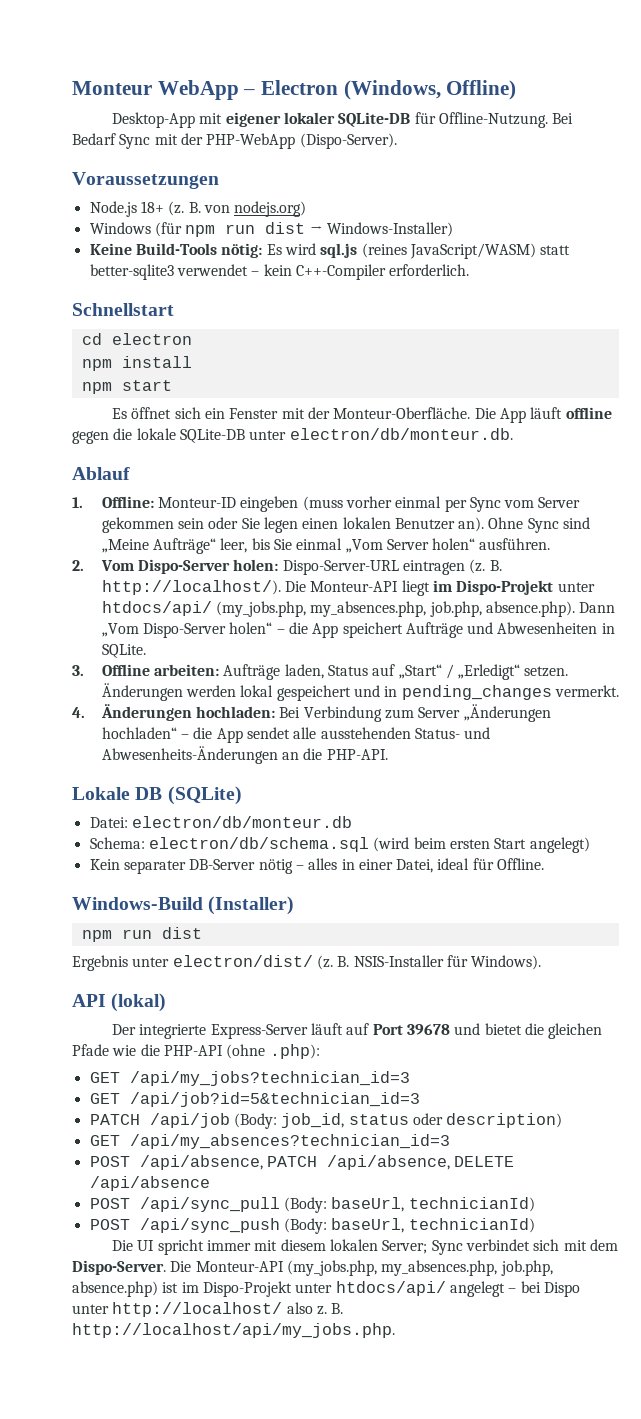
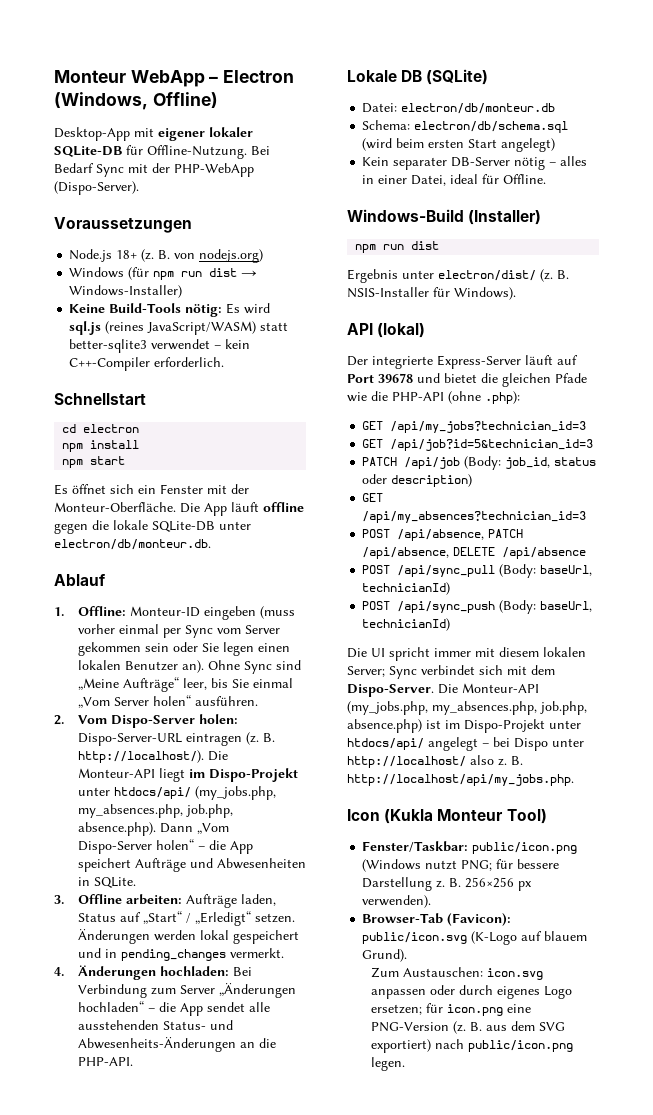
(395, 1330) none -> [347,809,547,824] [362,841,578,854] [362,859,560,872] [362,877,533,891] [362,895,432,908] [362,913,512,926] [362,931,588,945] [362,949,408,962] [370,967,543,980] [370,985,572,999] [370,1003,531,1016] [370,1021,565,1034] [370,1039,573,1053] [370,1057,405,1071] // Icon (Kukla Monteur Tool) // Fenster/Taskbar: public/icon.png (Windows nutzt PNG; für bessere Darstellung z. B. 256×256 px verwenden). // Browser-Tab (Favicon): public/icon.svg (K-Logo auf blauem Grund). // Zum Austauschen: icon.svg anpassen oder durch eigenes Logo ersetzen; für icon.png eine PNG-Version (z. B. aus dem SVG exportiert) nach public/icon.png legen.

